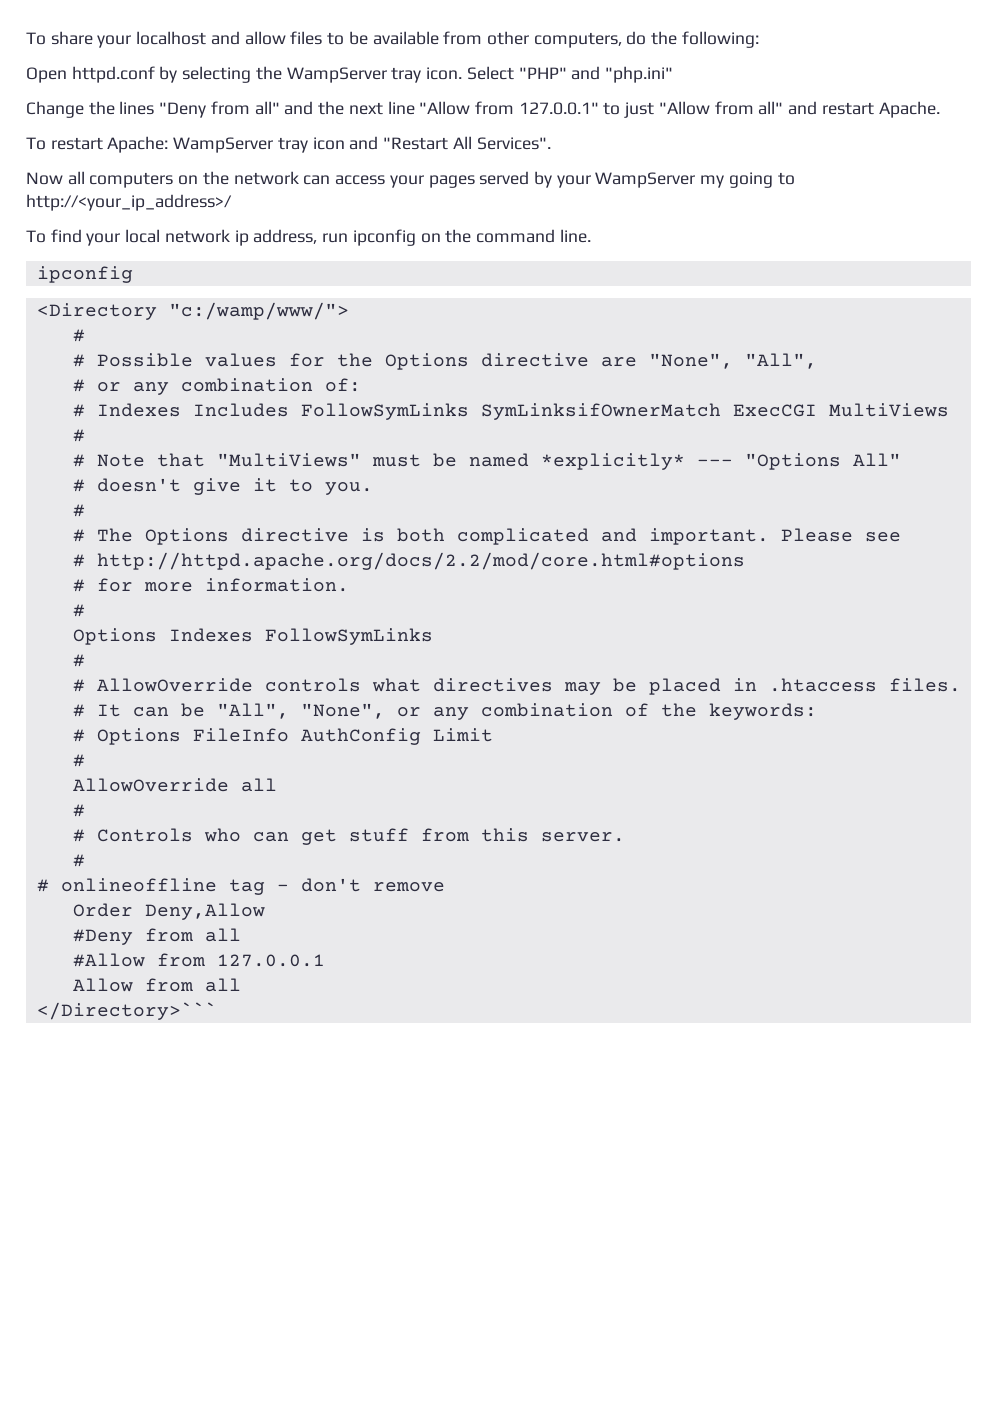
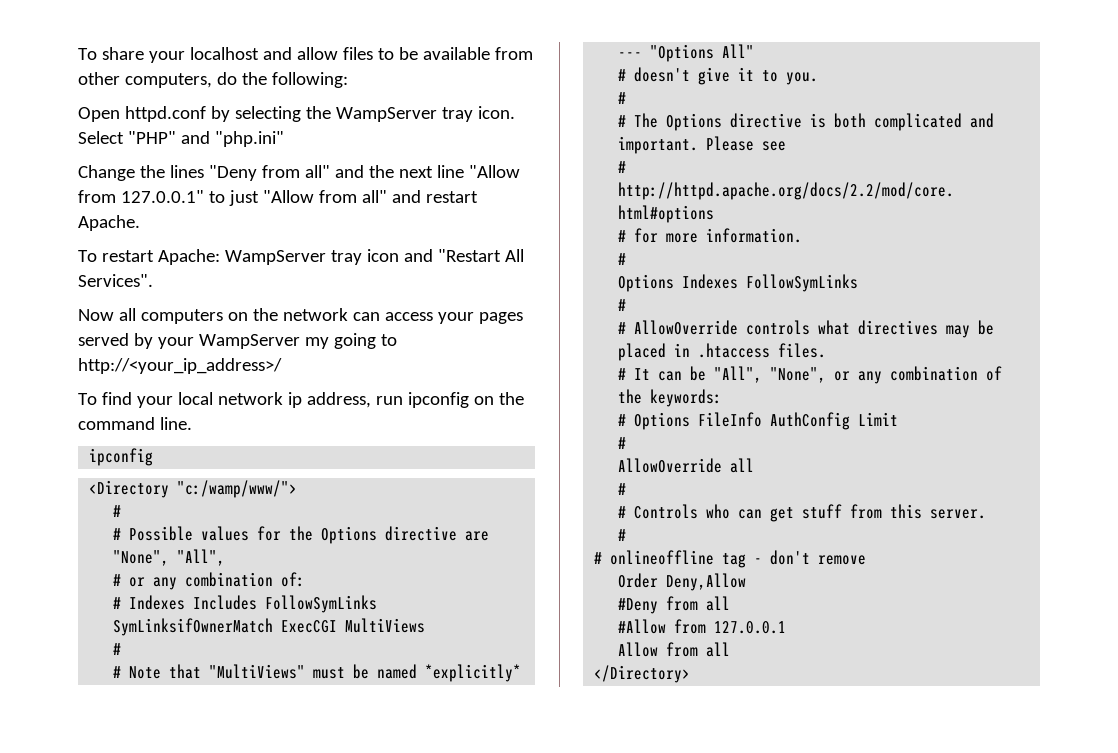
[36,1002,217,1020] </Directory>``` -> [594,665,691,683] </Directory>

